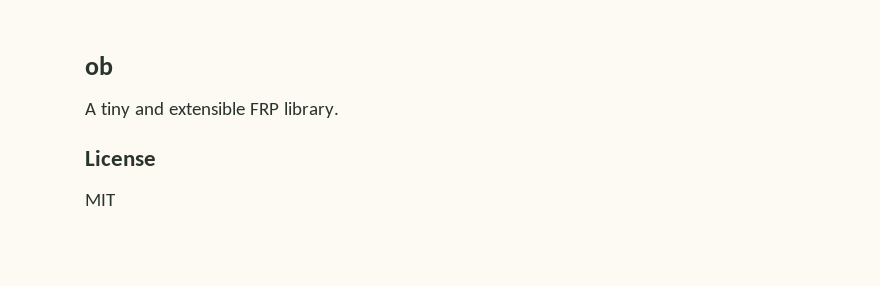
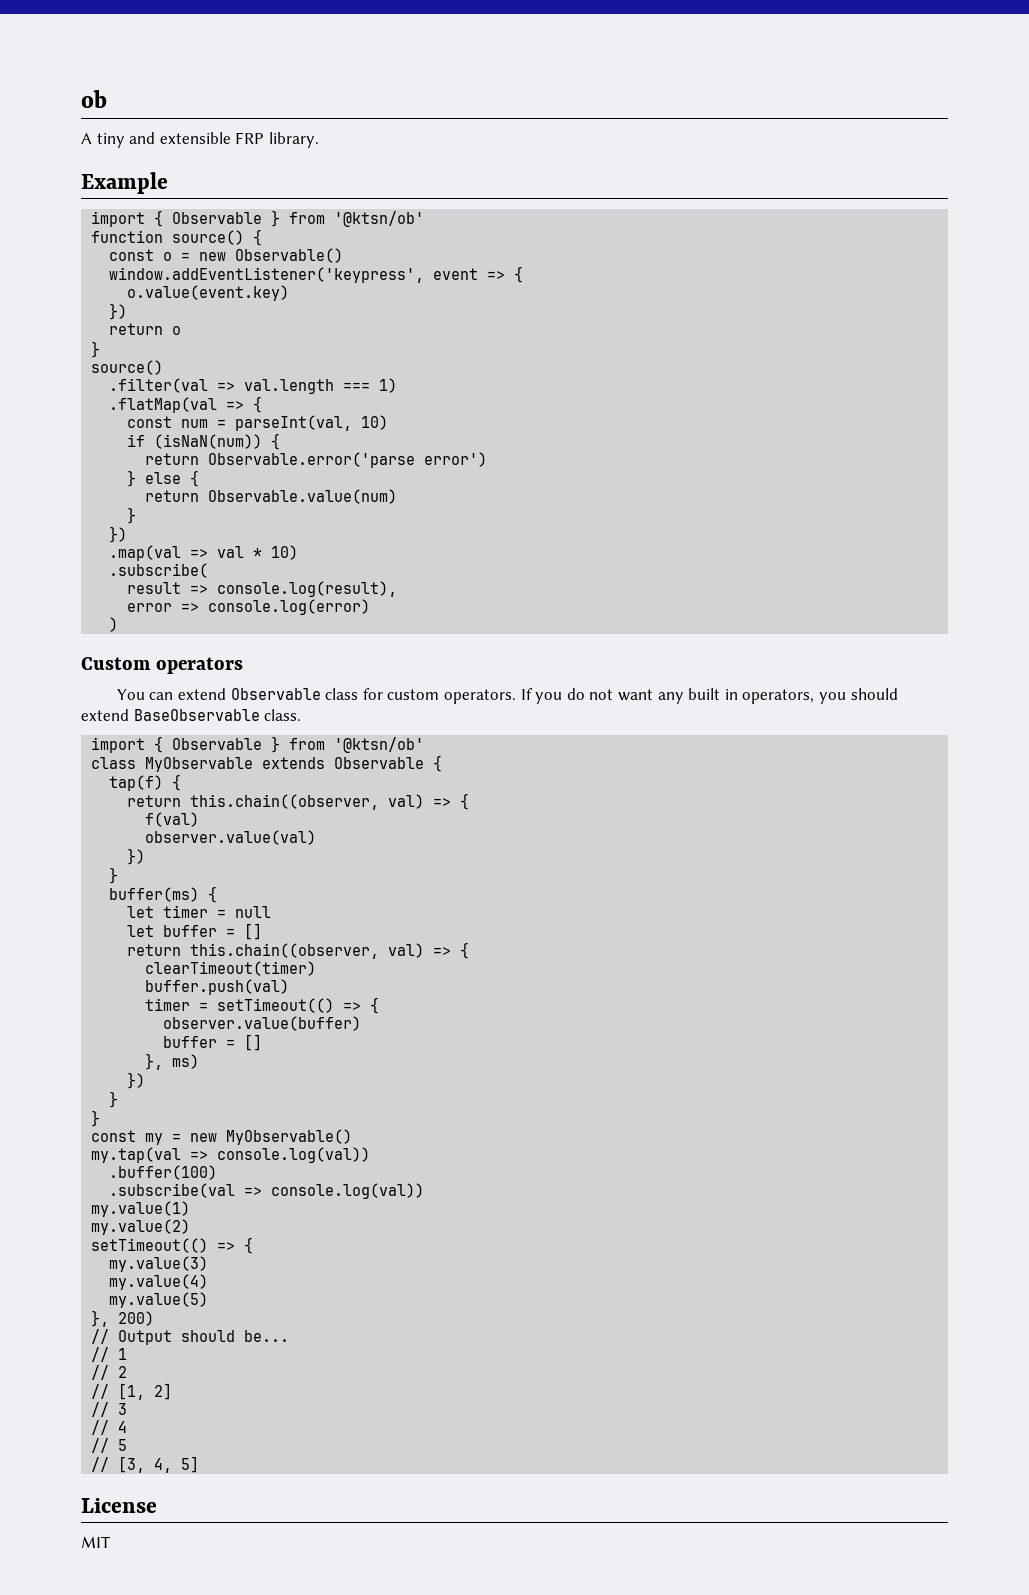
(339, 110) none -> [81,172,168,194] [91,210,425,227] [91,229,263,246] [109,248,344,263] [109,266,524,283] [127,285,290,301] [109,303,128,320] [109,323,182,335] [91,341,101,358] [91,360,164,375] [109,378,398,394] [109,396,263,413] [127,415,389,431] [127,433,281,450] [145,452,488,468] [127,470,200,487] [145,489,398,504] [127,507,137,524] [109,526,128,543] [109,545,299,561] [109,563,209,578] [127,581,398,597] [127,599,371,615] [109,617,119,632] [81,657,243,674] [116,688,898,704] [81,709,302,721] [91,736,425,753] [91,755,443,772] [109,774,182,791] [127,793,470,810] [145,812,200,827] [145,830,317,845] [127,848,146,865] [109,867,119,884] [109,886,218,903] [127,905,272,918] [127,923,263,940] [127,942,470,959] [145,961,317,976] [145,979,290,995] [145,997,380,1014] [163,1016,362,1031] [163,1034,263,1051] [145,1053,200,1070] [127,1072,146,1089] [109,1091,119,1108] [91,1110,101,1127] [91,1129,353,1145] [91,1147,371,1163] [109,1165,218,1180] [109,1183,425,1199] [91,1201,191,1217] [91,1219,191,1235] [91,1237,254,1254] [109,1256,209,1272] [109,1274,209,1290] [109,1292,209,1308] [91,1310,155,1327] [91,1329,290,1345] [91,1347,128,1362] [91,1365,128,1380] [91,1383,173,1400] [91,1402,128,1417] [91,1420,128,1435] [91,1438,128,1453] [91,1456,200,1473] // Example // import { Observable } from '@ktsn/ob' // function source() { // const o = new Observable() // window.addEventListener('keypress', event => { // o.value(event.key) // }) // return o // } // source() // .filter(val => val.length === 1) // .flatMap(val => { // const num = parseInt(val, 10) // if (isNaN(num)) { // return Observable.error('parse error') // } else { // return Observable.value(num) // } // }) // .map(val => val * 10) // .subscribe( // result => console.log(result), // error => console.log(error) // ) // Custom operators // You can extend Observable class for custom operators. If you do not want any built in operators, you should extend BaseObservable class. // import { Observable } from '@ktsn/ob' // class MyObservable extends Observable { // tap(f) { // return this.chain((observer, val) => { // f(val) // observer.value(val) // }) // } // buffer(ms) { // let timer = null // let buffer = [] // return this.chain((observer, val) => { // clearTimeout(timer) // buffer.push(val) // timer = setTimeout(() => { // observer.value(buffer) // buffer = [] // }, ms) // }) // } // } // const my = new MyObservable() // my.tap(val => console.log(val)) // .buffer(100) // .subscribe(val => console.log(val)) // my.value(1) // my.value(2) // setTimeout(() => { // my.value(3) // my.value(4) // my.value(5) // }, 200) // // Output should be... // // 1 // // 2 // // [1, 2] // // 3 // // 4 // // 5 // // [3, 4, 5]

